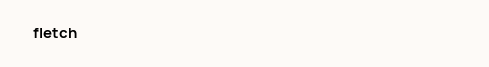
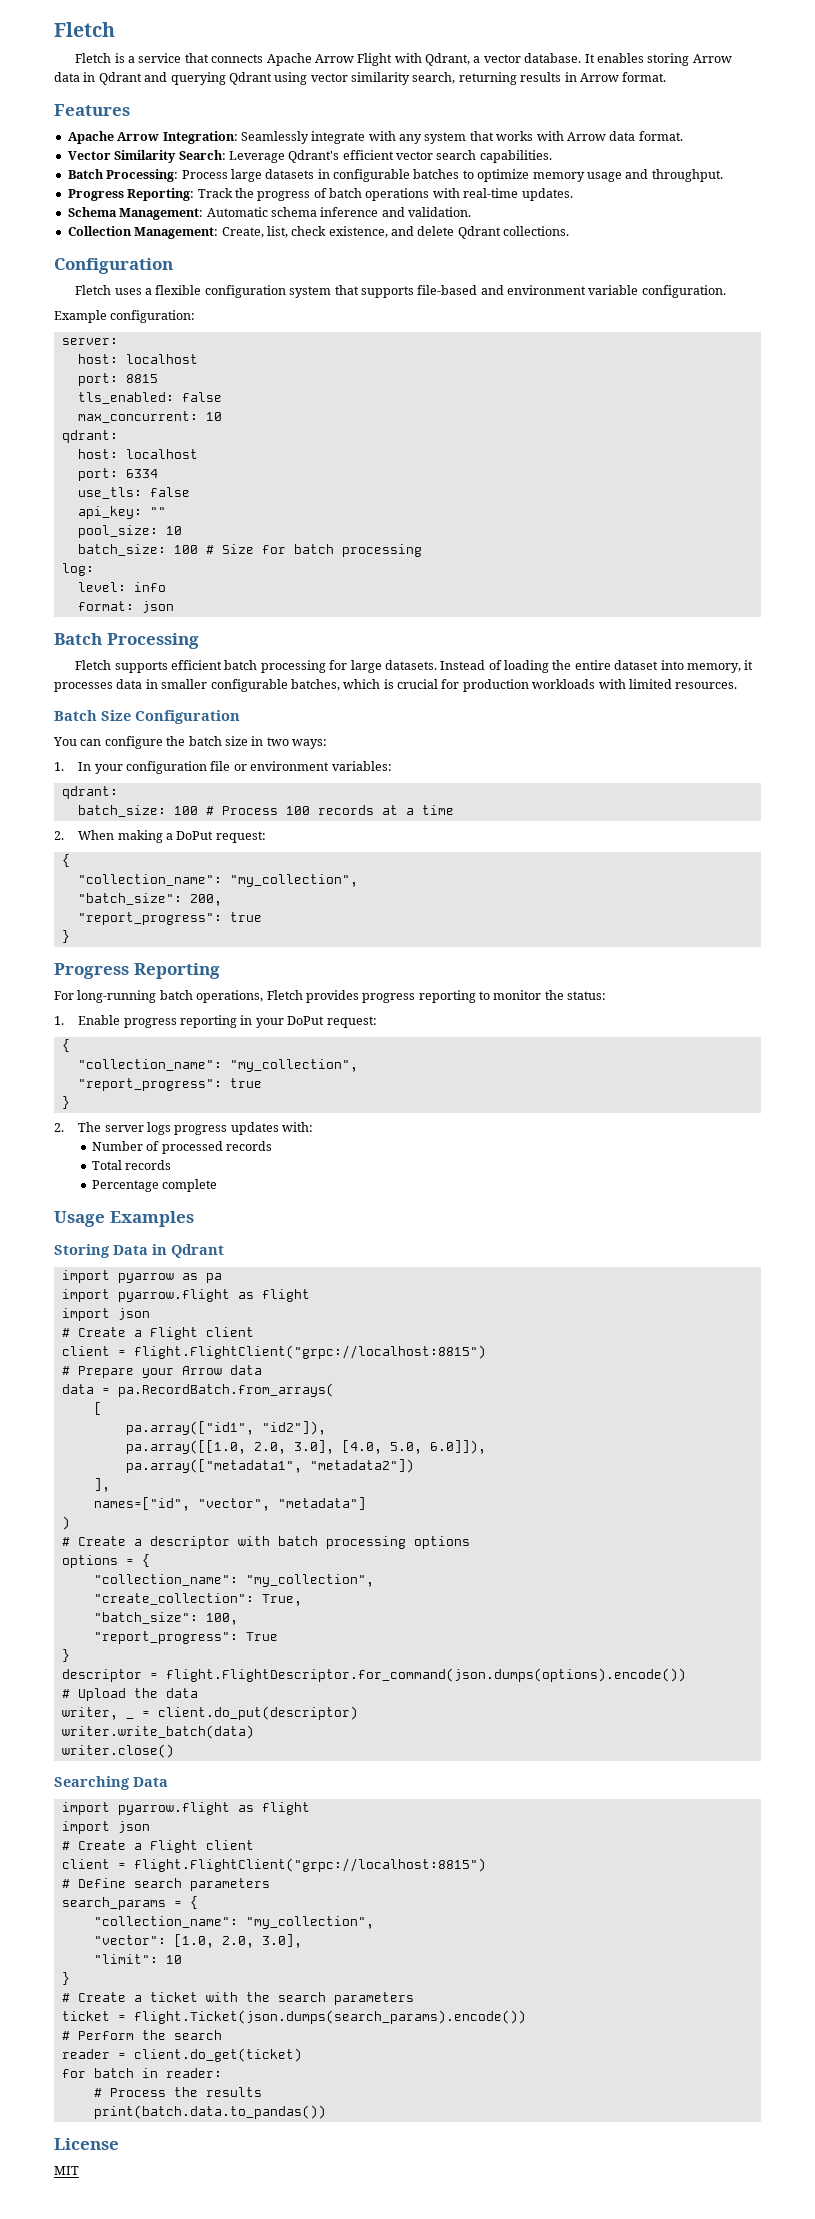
[33,28,77,38] fletch -> [54,22,115,37] [75,53,732,66] [54,72,667,85] [54,104,130,116] [67,131,683,144] [67,150,552,163] [67,169,723,182] [67,188,573,201] [67,207,471,220] [67,226,570,239] [54,258,173,274] [75,285,726,298] [54,310,196,323] [61,338,118,345] [77,354,198,364] [77,373,158,386] [77,392,222,404] [77,411,222,423] [61,430,118,443] [77,449,198,459] [77,468,158,481] [77,487,190,499] [77,506,166,519] [77,525,182,538] [77,544,422,557] [61,563,94,576] [77,582,166,592] [77,601,174,613] [54,633,199,649] [75,660,754,673] [54,679,738,692] [54,710,240,724] [53,736,327,749] [54,761,392,774] [61,786,118,799] [77,805,454,817] [54,830,266,843] [61,854,70,867] [77,874,358,887] [77,893,222,906] [77,912,262,925] [61,930,70,943] [54,963,220,979] [54,990,607,1003] [54,1015,377,1028] [61,1039,70,1052] [77,1059,358,1072] [77,1078,262,1091] [61,1096,70,1109] [54,1122,314,1135] [92,1141,273,1154] [92,1160,172,1170] [92,1179,218,1192] [54,1211,194,1227] [54,1244,224,1258] [61,1270,222,1283] [61,1289,310,1302] [61,1308,150,1321] [61,1327,254,1340] [61,1345,486,1359] [61,1365,262,1378] [61,1383,334,1397] [93,1402,102,1415] [125,1421,326,1435] [125,1440,486,1454] [125,1459,414,1473] [93,1478,110,1492] [93,1497,366,1511] [61,1516,70,1530] [61,1536,470,1549] [61,1554,150,1568] [93,1574,374,1587] [93,1593,302,1606] [93,1612,238,1625] [93,1631,278,1644] [61,1649,70,1662] [61,1668,686,1682] [61,1688,198,1701] [61,1707,134,1720] [141,1706,358,1720] [61,1725,254,1739] [61,1744,174,1758] [54,1776,168,1790] [61,1802,310,1815] [61,1821,150,1834] [61,1840,254,1853] [61,1858,486,1872] [61,1878,270,1891] [61,1896,198,1910] [93,1916,374,1929] [93,1934,302,1948] [93,1954,182,1964] [61,1972,70,1985] [61,1992,414,2005] [61,2010,526,2024] [61,2030,222,2040] [61,2048,302,2062] [61,2068,222,2078] [93,2087,262,2097] [93,2105,326,2119] [54,2138,119,2150] [54,2166,79,2175] Fletch // Fletch is a service that connects Apache Arrow Flight with Qdrant, a vector database. It enables storing Arrow data in Qdrant and querying Qdrant using vector similarity search, returning results in Arrow format. // Features // Apache Arrow Integration: Seamlessly integrate with any system that works with Arrow data format. // Vector Similarity Search: Leverage Qdrant's efficient vector search capabilities. // Batch Processing: Process large datasets in configurable batches to optimize memory usage and throughput. // Progress Reporting: Track the progress of batch operations with real-time updates. // Schema Management: Automatic schema inference and validation. // Collection Management: Create, list, check existence, and delete Qdrant collections. // Configuration // Fletch uses a flexible configuration system that supports file-based and environment variable configuration. // Example configuration: // server: // host: localhost // port: 8815 // tls_enabled: false // max_concurrent: 10 // qdrant: // host: localhost // port: 6334 // use_tls: false // api_key: "" // pool_size: 10 // batch_size: 100 # Size for batch processing // log: // level: info // format: json // Batch Processing // Fletch supports efficient batch processing for large datasets. Instead of loading the entire dataset into memory, it processes data in smaller configurable batches, which is crucial for production workloads with limited resources. // Batch Size Configuration // You can configure the batch size in two ways: // 1. In your configuration file or environment variables: // qdrant: // batch_size: 100 # Process 100 records at a time // 2. When making a DoPut request: // { // "collection_name": "my_collection", // "batch_size": 200, // "report_progress": true // } // Progress Reporting // For long-running batch operations, Fletch provides progress reporting to monitor the status: // 1. Enable progress reporting in your DoPut request: // { // "collection_name": "my_collection", // "report_progress": true // } // 2. The server logs progress updates with: // Number of processed records // Total records // Percentage complete // Usage Examples // Storing Data in Qdrant // import pyarrow as pa // import pyarrow.flight as flight // import json // # Create a Flight client // client = flight.FlightClient("grpc://localhost:8815") // # Prepare your Arrow data // data = pa.RecordBatch.from_arrays( // [ // pa.array(["id1", "id2"]), // pa.array([[1.0, 2.0, 3.0], [4.0, 5.0, 6.0]]), // pa.array(["metadata1", "metadata2"]) // ], // names=["id", "vector", "metadata"] // ) // # Create a descriptor with batch processing options // options = { // "collection_name": "my_collection", // "create_collection": True, // "batch_size": 100, // "report_progress": True // } // descriptor = flight.FlightDescriptor.for_command(json.dumps(options).encode()) // # Upload the data // writer, _ = client.do_put(descriptor) // writer.write_batch(data) // writer.close() // Searching Data // import pyarrow.flight as flight // import json // # Create a Flight client // client = flight.FlightClient("grpc://localhost:8815") // # Define search parameters // search_params = { // "collection_name": "my_collection", // "vector": [1.0, 2.0, 3.0], // "limit": 10 // } // # Create a ticket with the search parameters // ticket = flight.Ticket(json.dumps(search_params).encode()) // # Perform the search // reader = client.do_get(ticket) // for batch in reader: // # Process the results // print(batch.data.to_pandas()) // License // MIT

